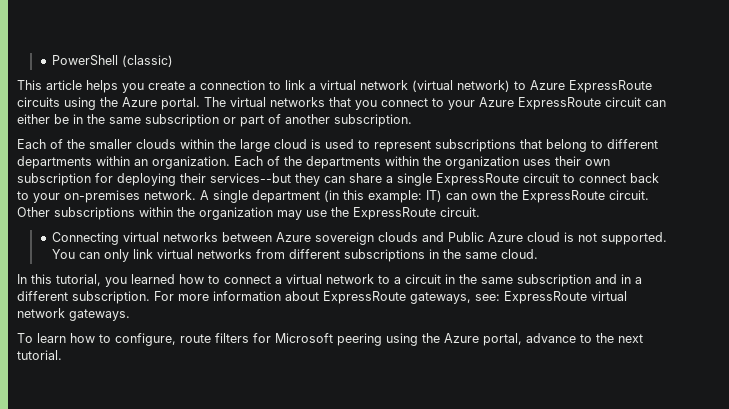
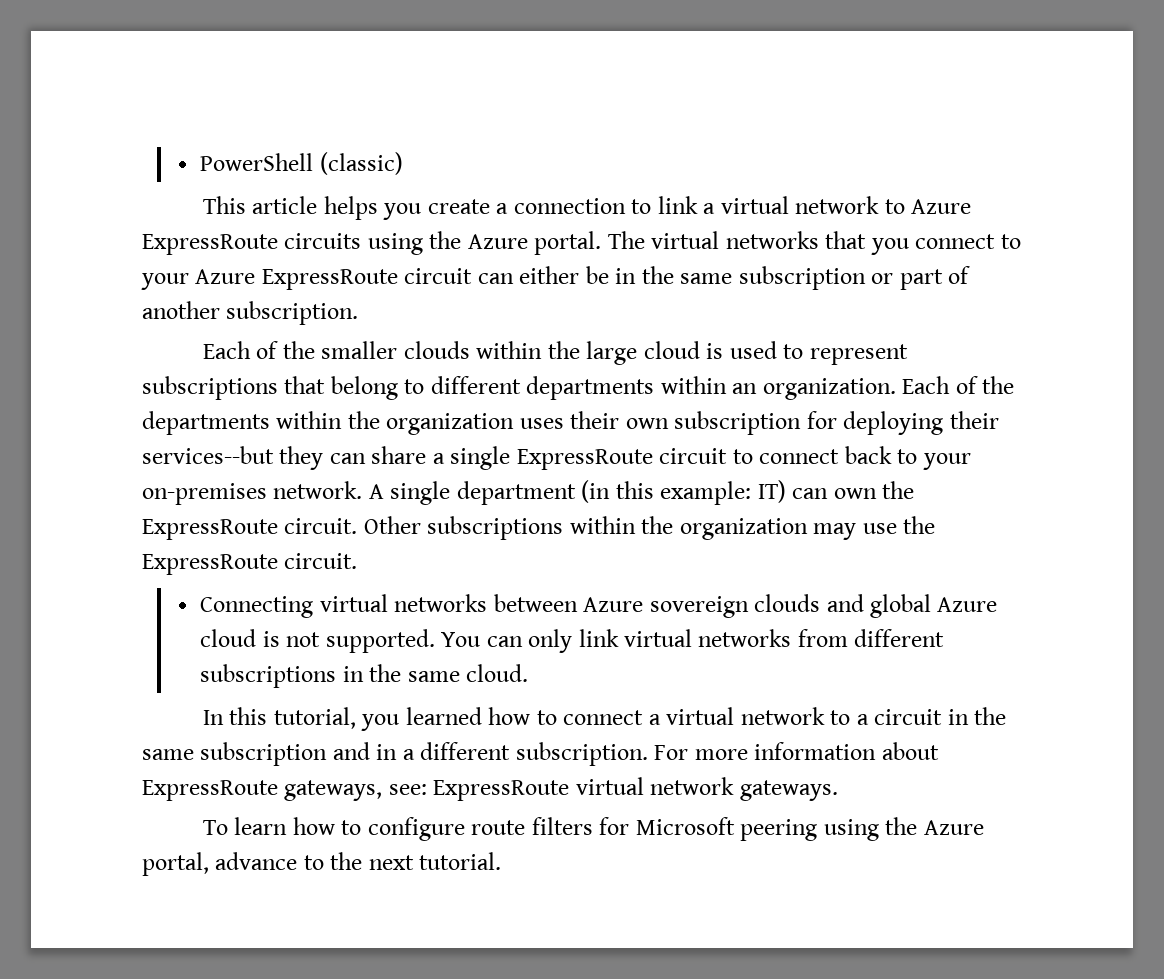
[412,80,510,92] (virtual network) -> (880, 205) none
[448,232,485,242] Public -> [869,594,931,618] global
[115,333,176,346] configure, -> [367,817,465,841] configure

